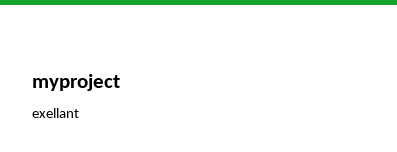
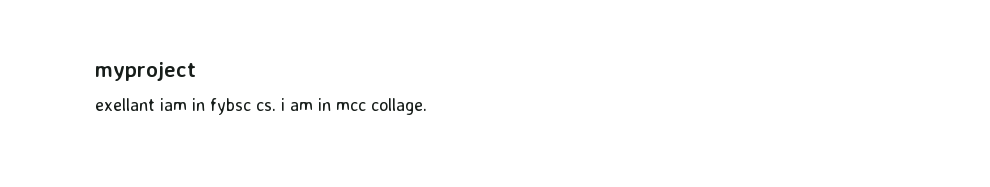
(79, 113) none -> [160,98,427,115] iam in fybsc cs. i am in mcc collage.

